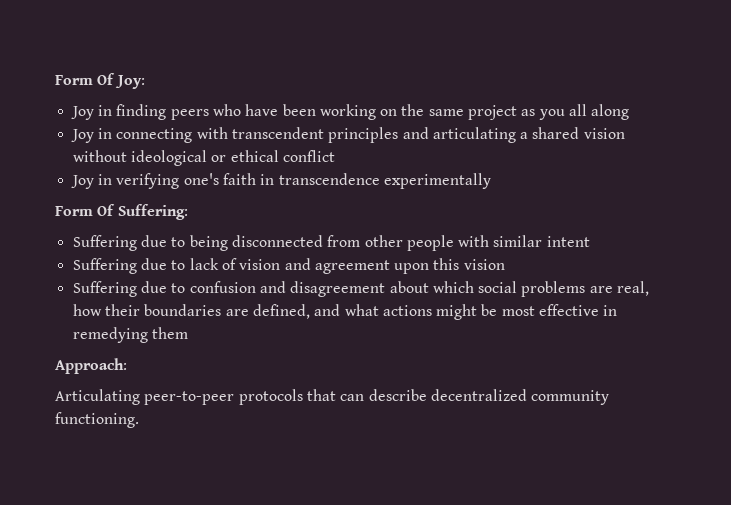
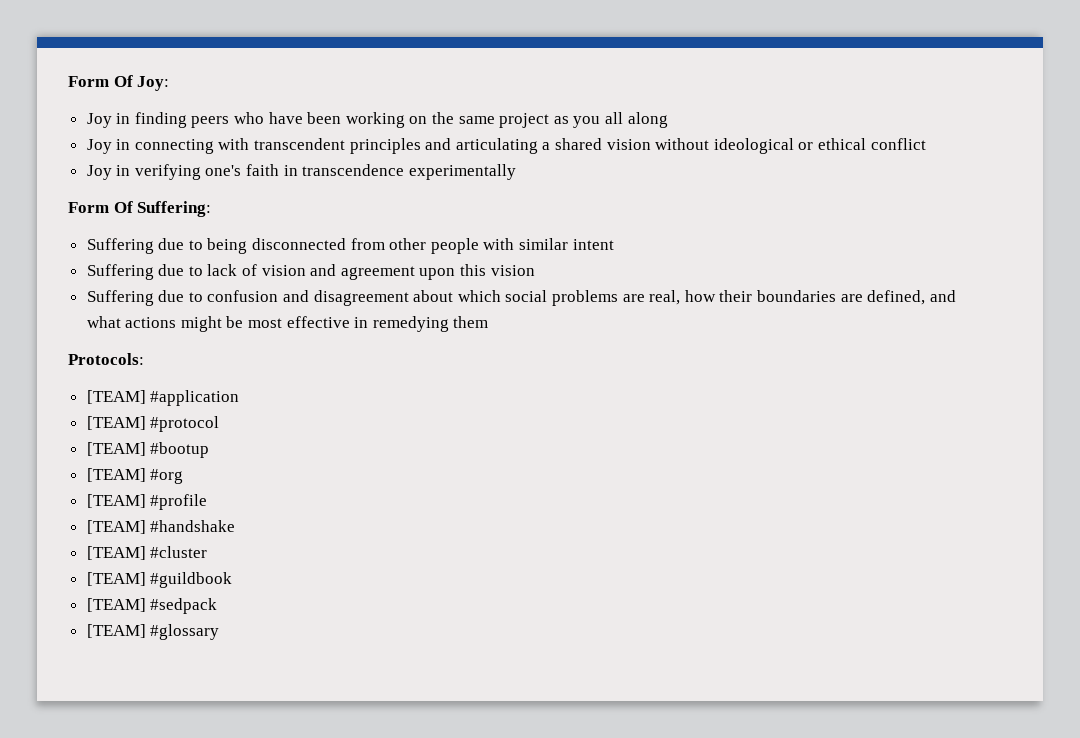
[55,358,127,374] [55,389,610,405] [55,412,139,428] Approach: // Articulating peer-to-peer protocols that can describe decentralized community functioning. -> [68,353,144,365] [86,390,240,406] [86,416,220,432] [86,442,210,458] [86,468,184,484] [86,494,208,510] [86,520,236,534] [86,546,208,560] [86,572,233,588] [86,598,218,614] [86,624,220,640] Protocols: // [TEAM] #application // [TEAM] #protocol // [TEAM] #bootup // [TEAM] #org // [TEAM] #profile // [TEAM] #handshake // [TEAM] #cluster // [TEAM] #guildbook // [TEAM] #sedpack // [TEAM] #glossary

